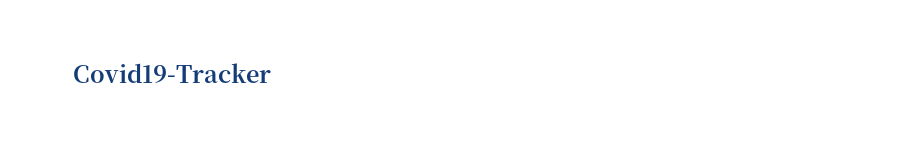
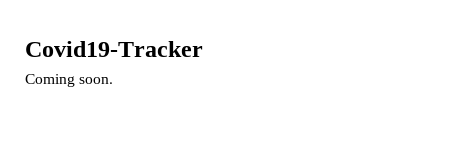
(271, 73) none -> [25,74,114,87] // Coming soon.

